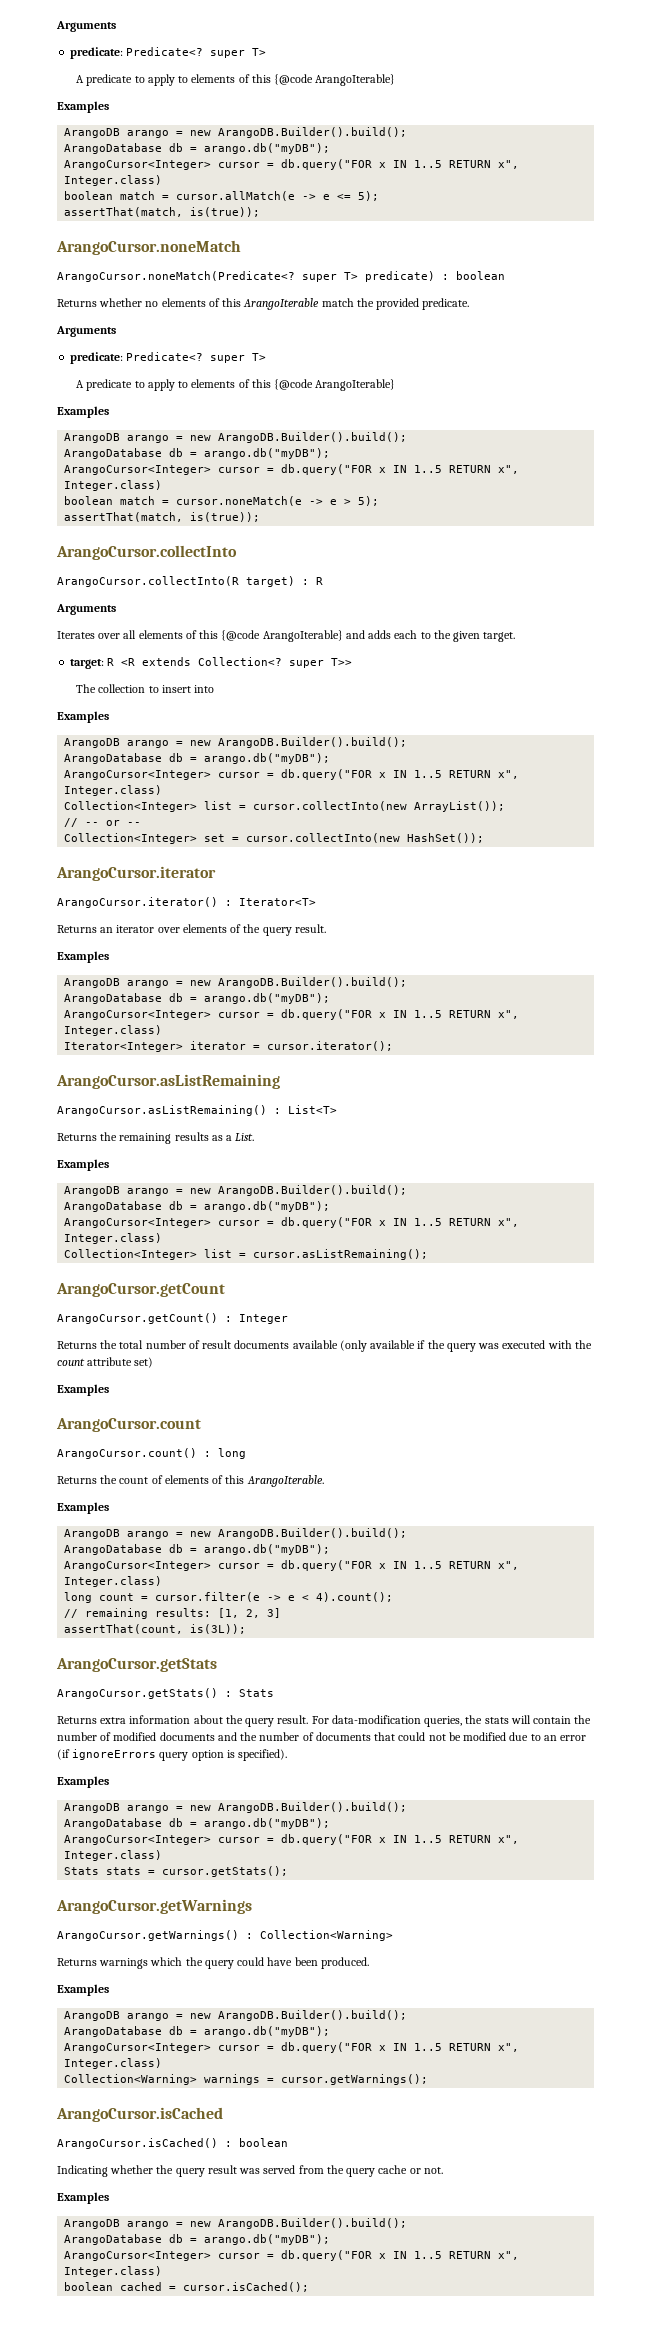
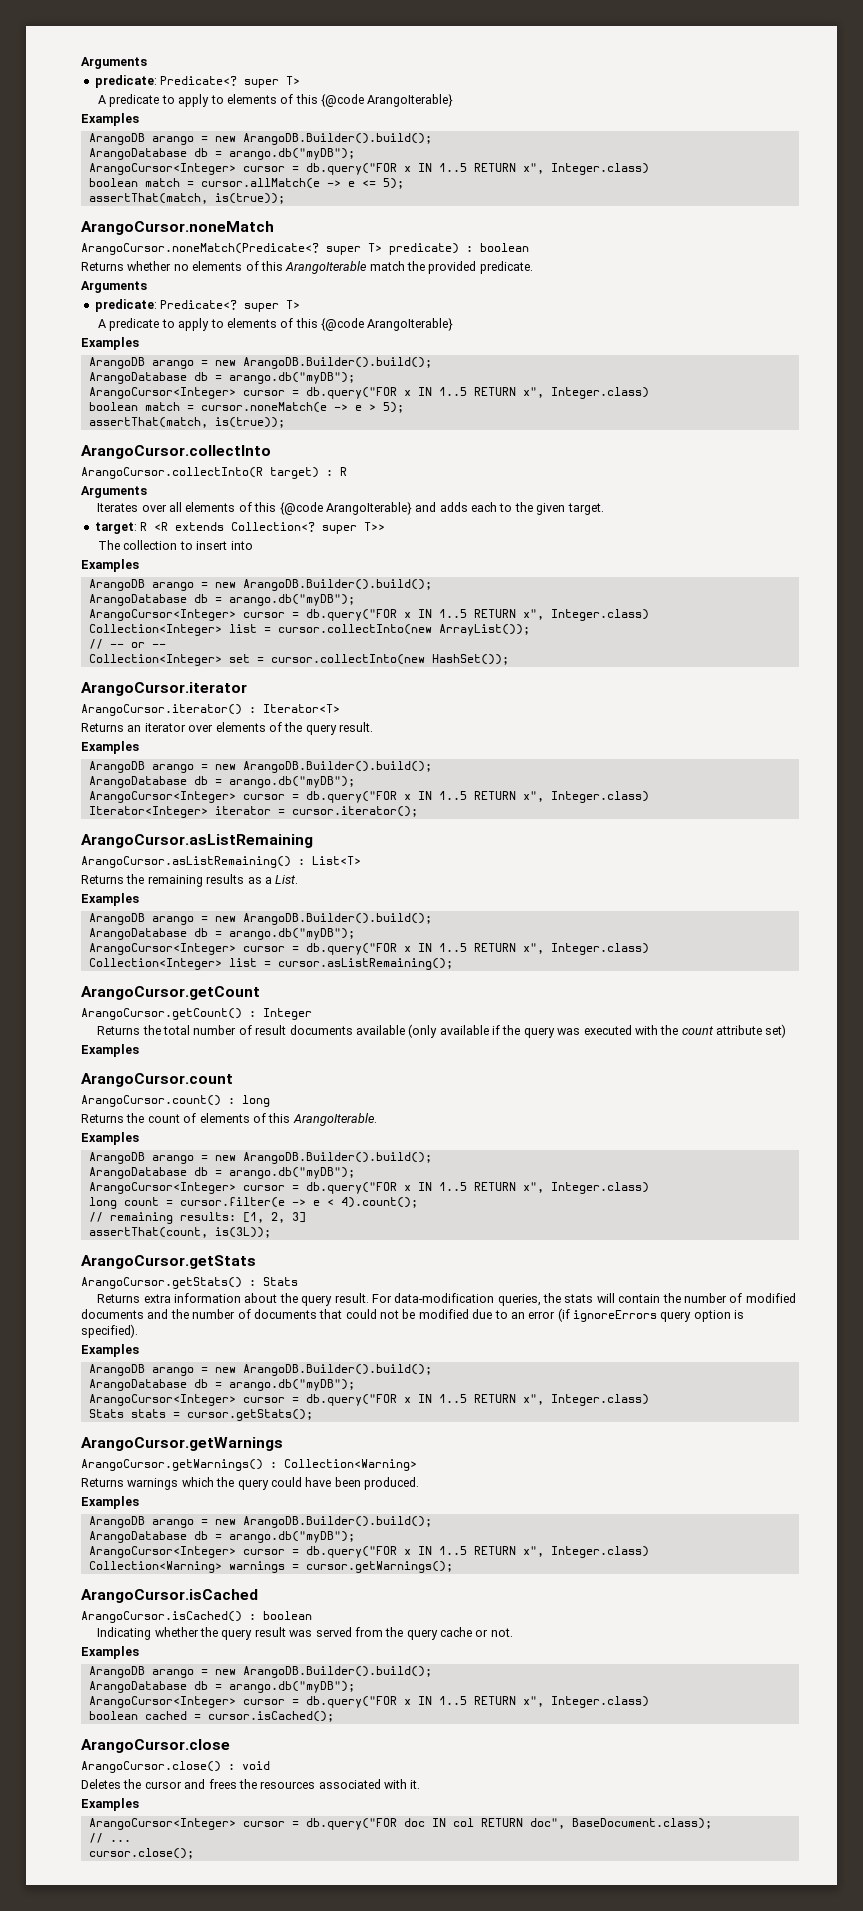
(310, 2287) none -> [81,1739,230,1753] [81,1761,270,1773] [81,1779,421,1789] [81,1798,139,1811] [88,1818,712,1830] [88,1833,131,1843] [88,1848,194,1859] // ArangoCursor.close // ArangoCursor.close() : void // Deletes the cursor and frees the resources associated with it. // Examples // ArangoCursor<Integer> cursor = db.query("FOR doc IN col RETURN doc", BaseDocument.class); // // ... // cursor.close();

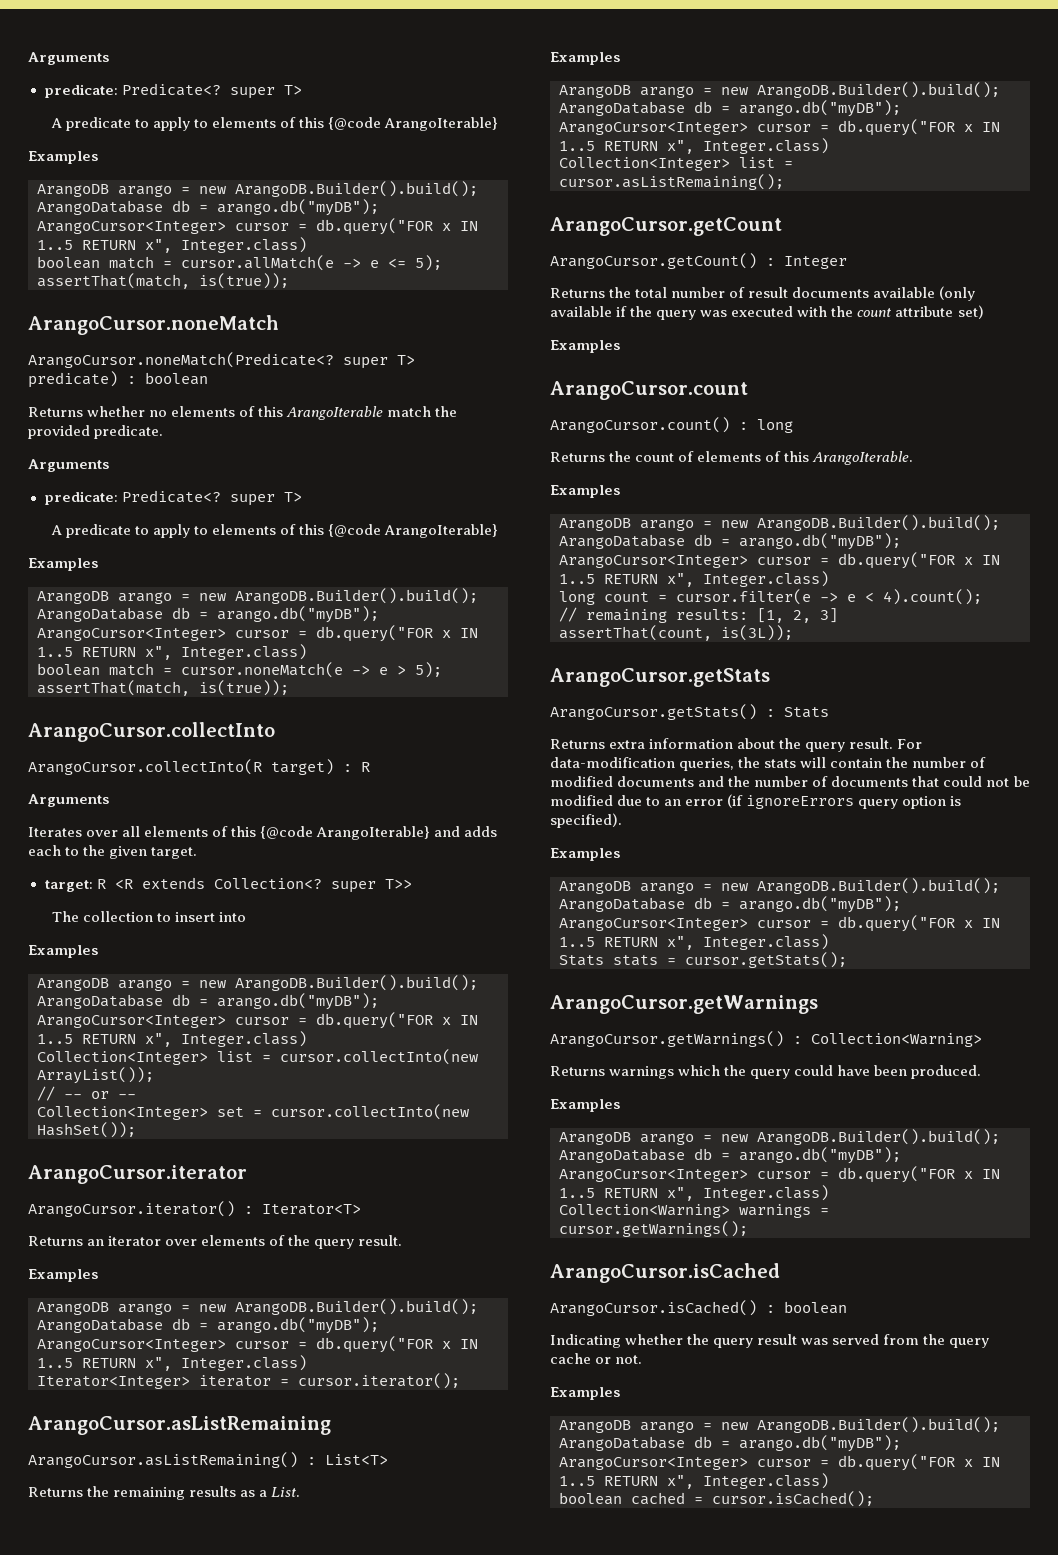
[81,1739,230,1753] [81,1761,270,1773] [81,1779,421,1789] [81,1798,139,1811] [88,1818,712,1830] [88,1833,131,1843] [88,1848,194,1859] // ArangoCursor.close // ArangoCursor.close() : void // Deletes the cursor and frees the resources associated with it. // Examples // ArangoCursor<Integer> cursor = db.query("FOR doc IN col RETURN doc", BaseDocument.class); // // ... // cursor.close(); -> (874, 1499) none

